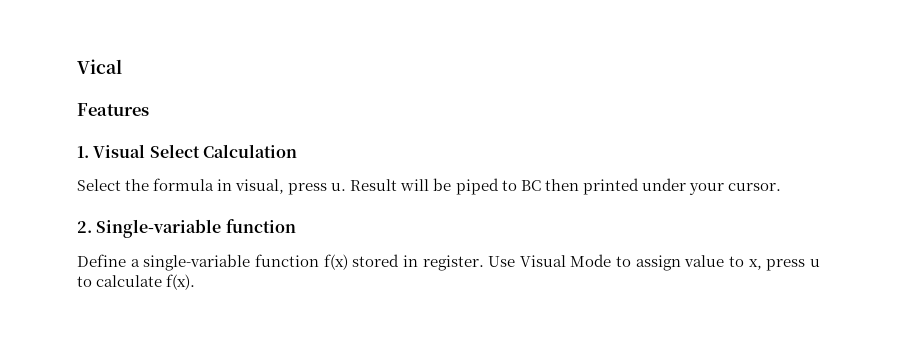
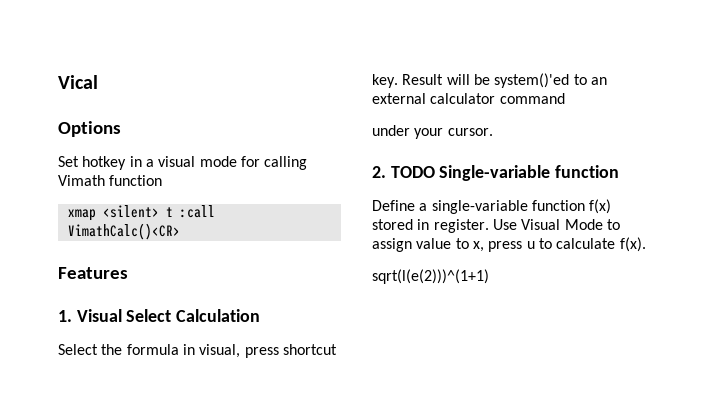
(122, 66) none -> [58,121,121,137] [58,156,308,170] [58,175,163,186] [67,205,215,221] [67,223,180,240] // Options // Set hotkey in a visual mode for calling Vimath function // xmap <silent> t :call VimathCalc()<CR>
[331,183,347,191] u. -> [282,344,337,355] [372,74,398,88] shortcut key.
[455,178,639,195] piped to BC then printed -> [494,73,607,88] [372,93,565,104] system()'ed to an external calculator command //
(92, 227) none -> [390,166,435,178] TODO
(196, 282) none -> [372,269,489,284] // sqrt(l(e(2)))^(1+1)

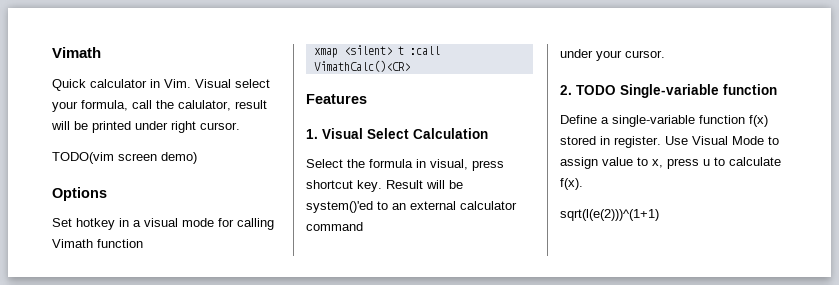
[58,75,98,89] Vical -> [52,47,101,58] [52,79,270,91] [52,100,267,112] [51,121,240,133] [52,152,197,164] Vimath // Quick calculator in Vim. Visual select your formula, call the calulator, result will be printed under right cursor. // TODO(vim screen demo)

